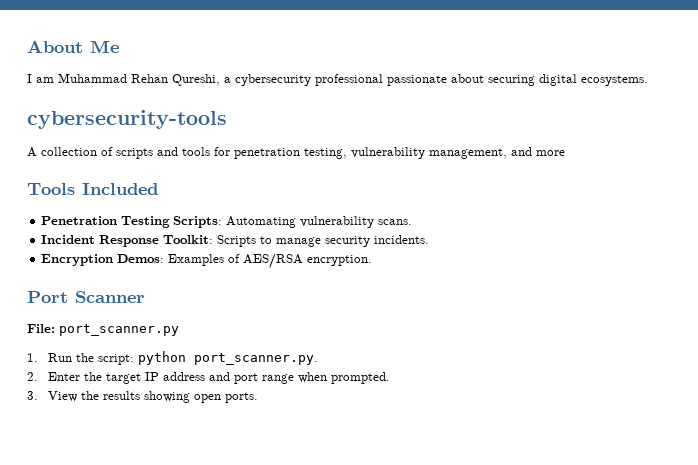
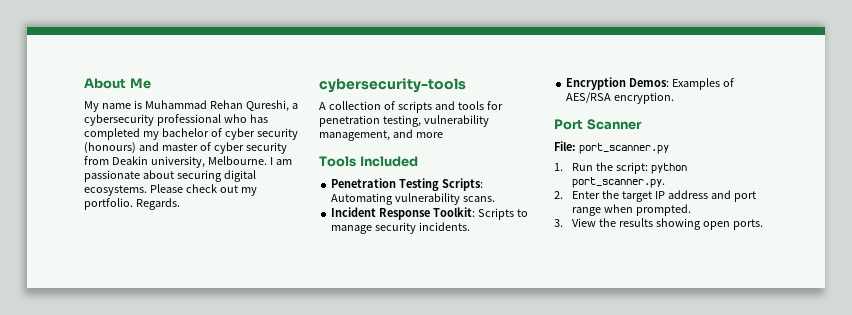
[27,74,54,83] I am -> [84,100,142,112] My name is
(383, 80) none -> [223,114,268,123] [84,128,298,140] [84,142,287,154] [84,156,292,168] who has completed my bachelor of cyber security (honours) and master of cyber security from Deakin university, Melbourne. I am
(648, 80) none -> [149,184,257,196] [84,198,180,210] Please check out my portfolio. Regards.

